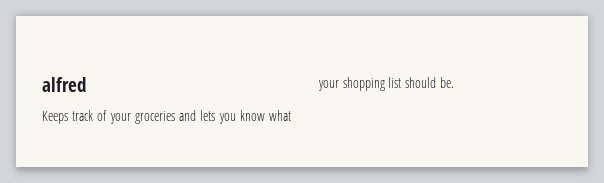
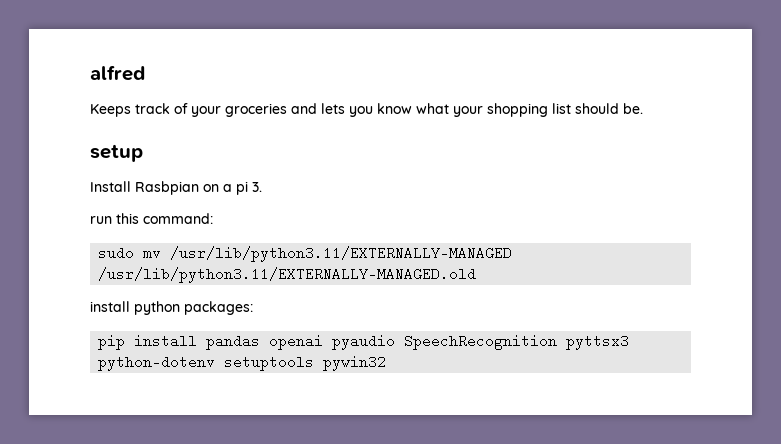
(454, 82) none -> [90,144,143,162] [90,181,262,195] [90,213,213,224] [98,246,513,262] [98,267,477,283] [90,301,253,315] [98,334,630,350] [98,355,387,371] // setup // Install Rasbpian on a pi 3. // run this command: // sudo mv /usr/lib/python3.11/EXTERNALLY-MANAGED /usr/lib/python3.11/EXTERNALLY-MANAGED.old // install python packages: // pip install pandas openai pyaudio SpeechRecognition pyttsx3 python-dotenv setuptools pywin32

